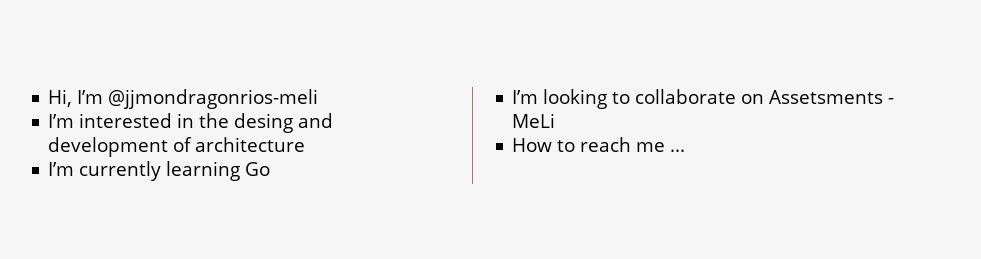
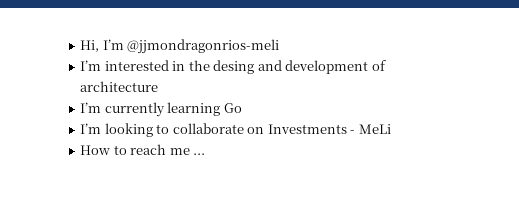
[769,90,884,104] Assetsments -> [267,124,347,134] Investments

